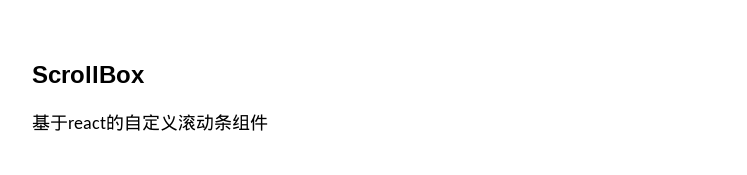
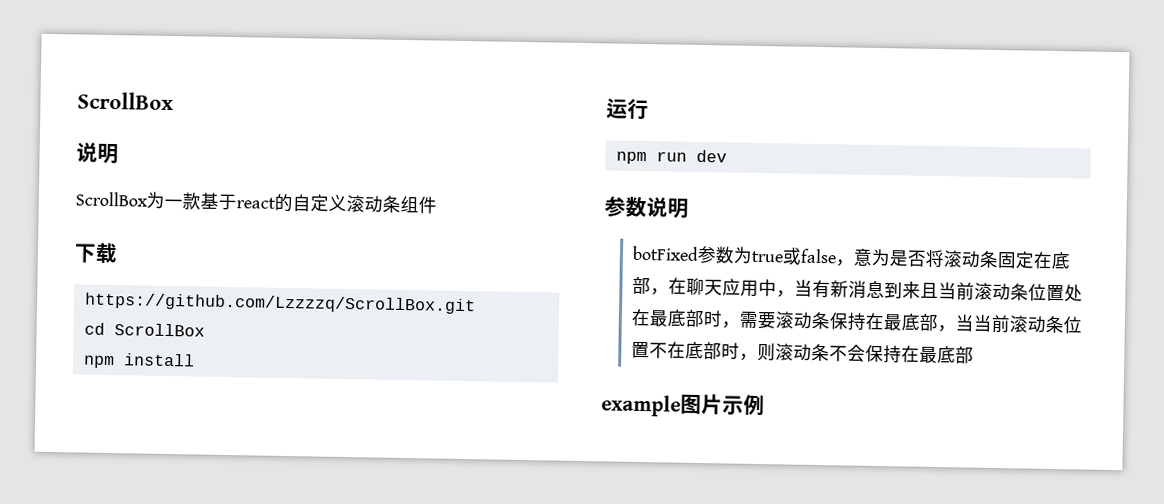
[32,66,145,83] ScrollBox // -> [77,91,174,111] [76,142,119,165] [75,191,201,210] ScrollBox // 说明 // ScrollBox为一款
(268, 122) none -> [74,242,118,264] [83,292,476,315] [83,322,205,337] [82,353,195,369] [606,98,649,121] [615,149,727,165] [604,196,689,219] [631,245,1071,270] [631,276,1083,302] [630,308,1082,334] [630,341,974,364] [601,394,765,417] // 下载 // https://github.com/Lzzzzq/ScrollBox.git // cd ScrollBox // npm install // 运行 // npm run dev // 参数说明 // botFixed参数为true或false，意为是否将滚动条固定在底部，在聊天应用中，当有新消息到来且当前滚动条位置处在最底部时，需要滚动条保持在最底部，当当前滚动条位置不在底部时，则滚动条不会保持在最底部 // example图片示例

